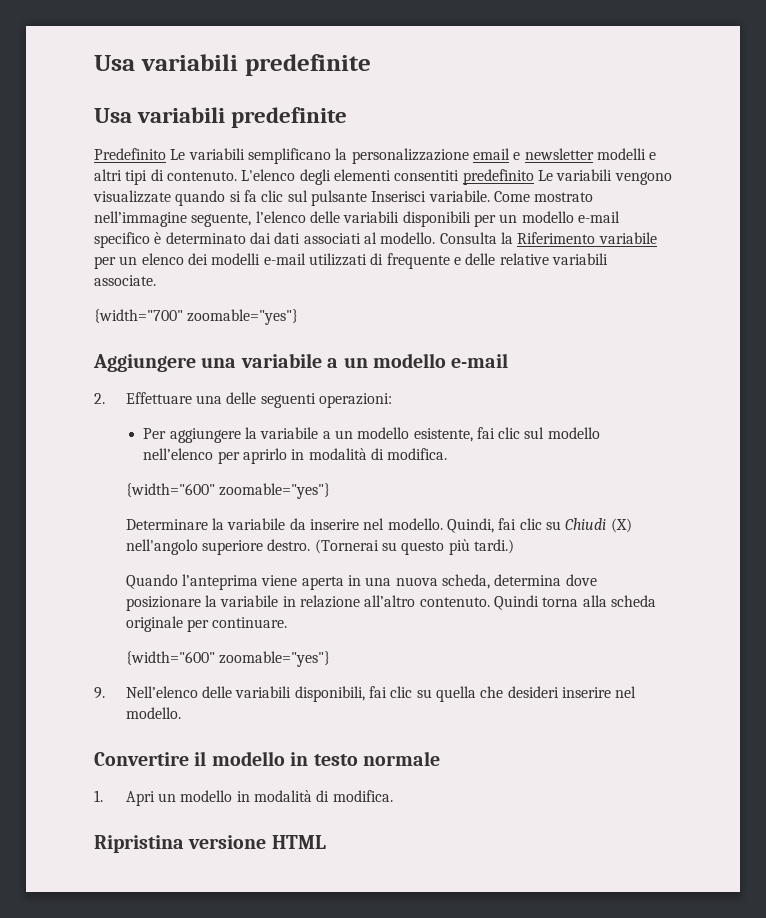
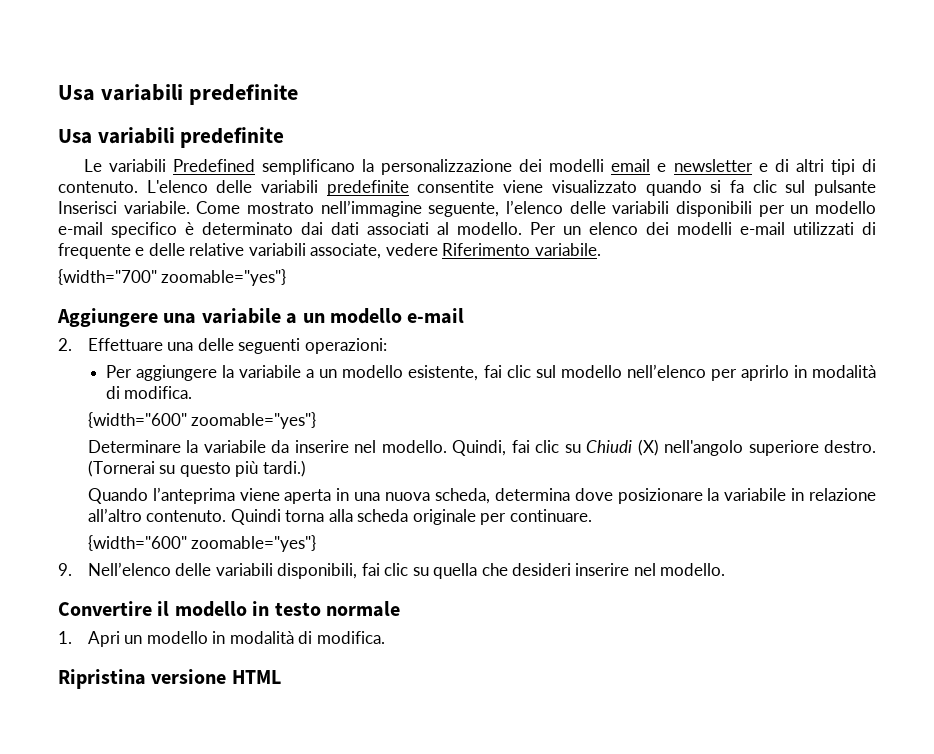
[94,148,245,160] Predefinito Le variabili -> [83,159,255,172] Le variabili Predefined
(469, 156) none -> [519,159,605,172] dei modelli
[596,148,657,160] modelli e -> [758,159,789,172] e di
[299,169,672,185] [93,190,171,203] degli elementi consentiti predefinito Le variabili vengono visualizzate -> [216,180,637,196] delle variabili predefinite consentite viene visualizzato
[439,232,657,244] [94,256,116,269] Consulta la Riferimento variabile per -> [530,222,556,235] Per
[94,275,156,286] associate. -> [310,243,601,259] associate, vedere Riferimento variabile.

